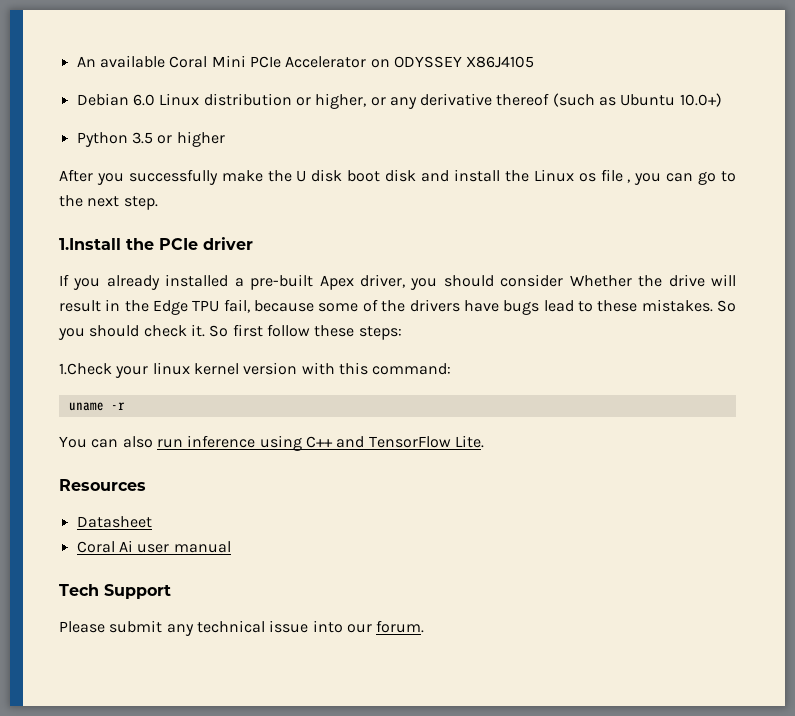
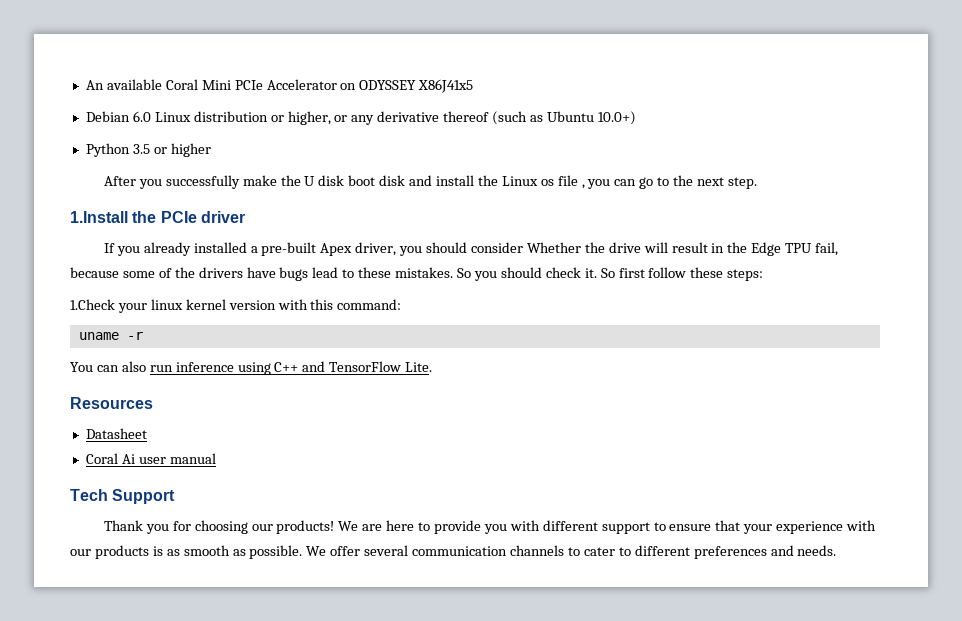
[466,56,535,68] X86J4105 -> [418,79,474,93] X86J41x5
[59,620,425,636] Please submit any technical issue into our forum. -> [103,520,877,534] [70,545,837,559] Thank you for choosing our products! We are here to provide you with different support to ensure that your experience with our products is as smooth as possible. We offer several communication channels to cater to different preferences and needs.

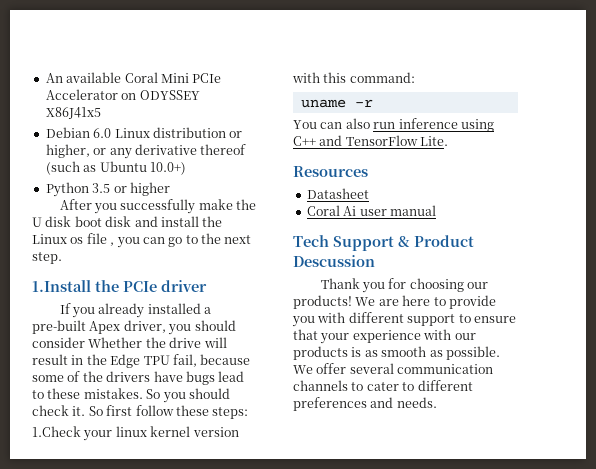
(176, 496) none -> [398,235,474,247] [293,255,375,267] & Product Descussion

